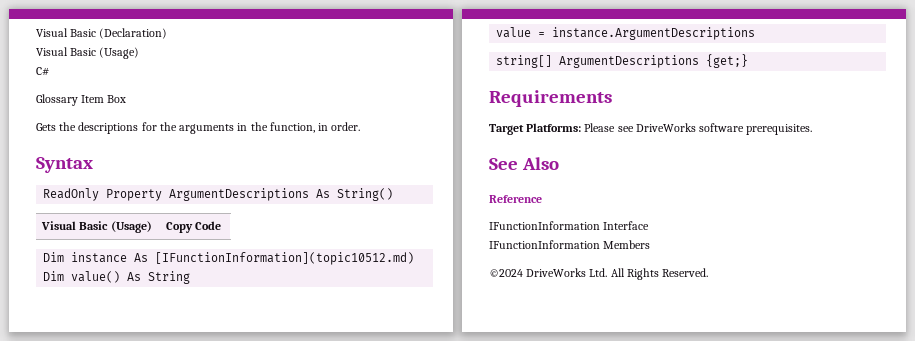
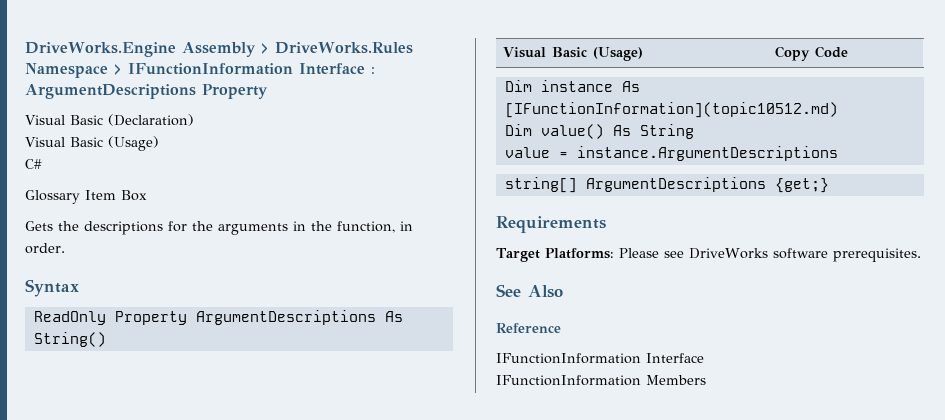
(36, 32) none -> [25,42,413,57] [25,63,375,78] [25,84,268,99] DriveWorks.Engine Assembly > DriveWorks.Rules Namespace > IFunctionInformation Interface : ArgumentDescriptions Property //
[489,268,709,280] // ©2024 DriveWorks Ltd. All Rights Reserved. -> (706, 380) none

